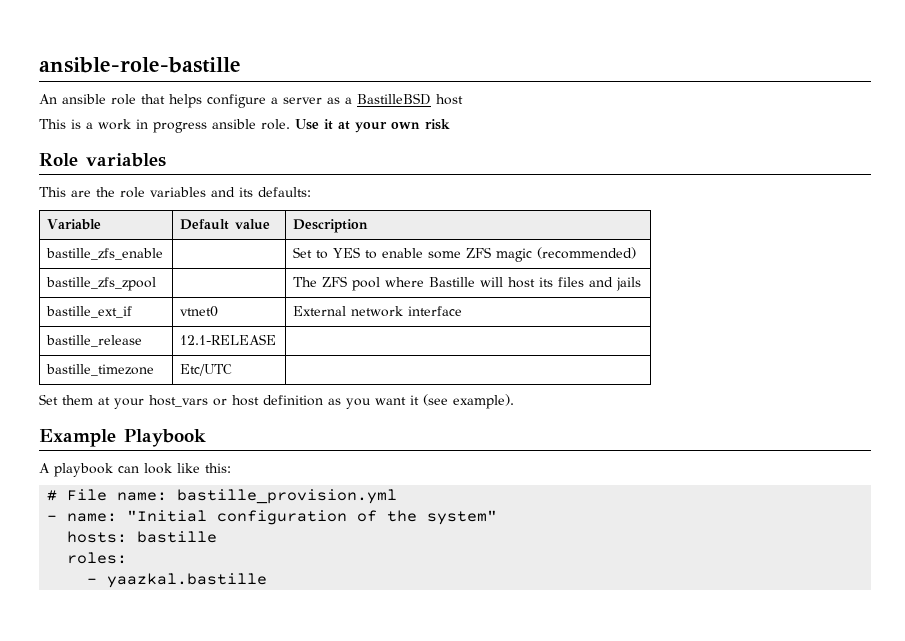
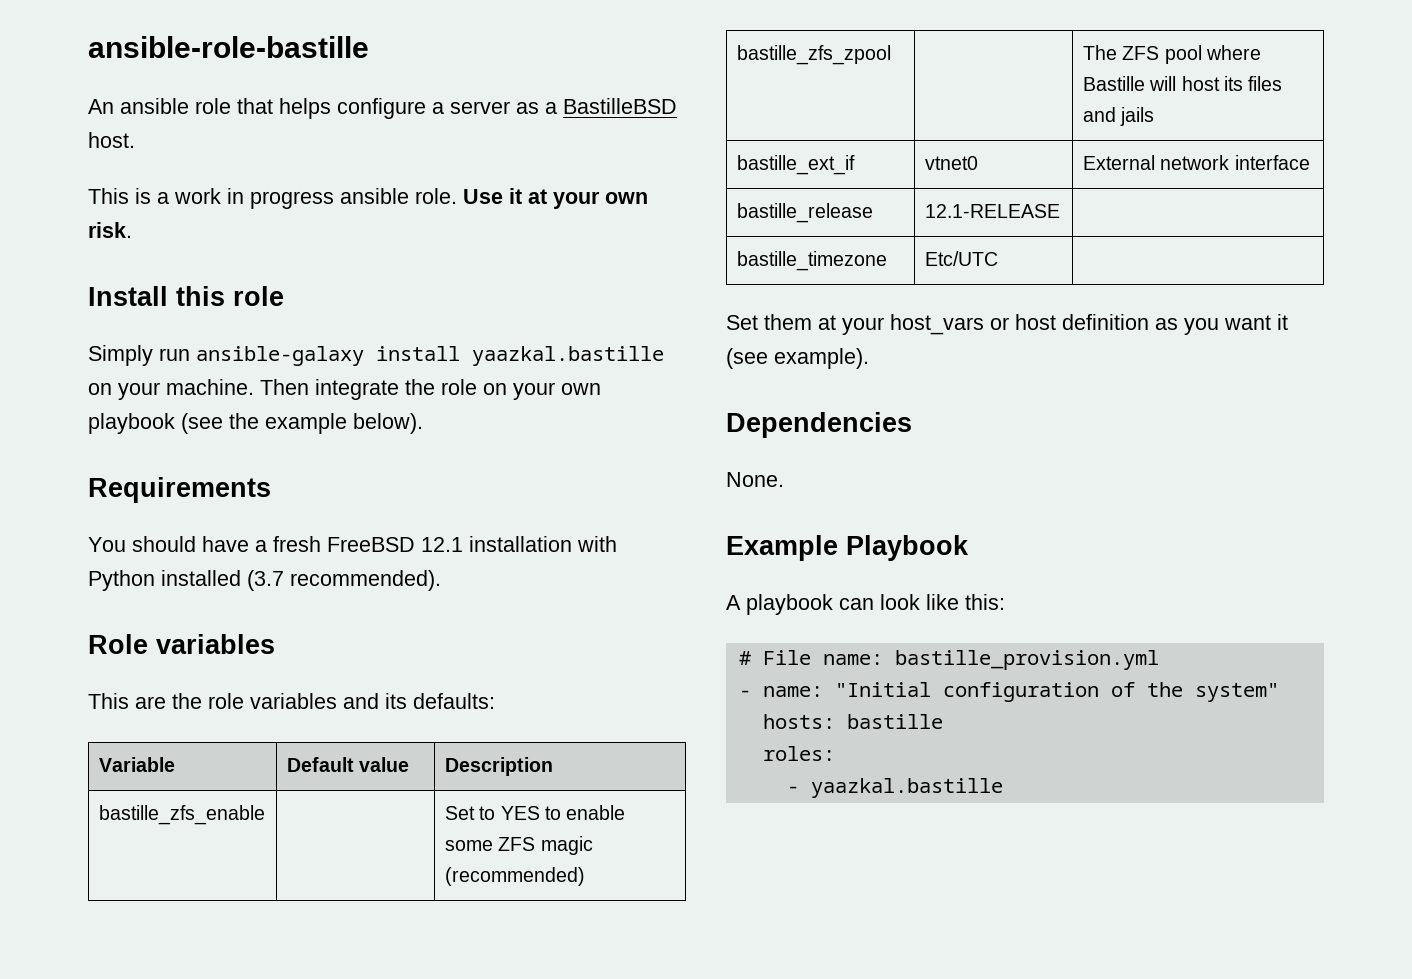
[436,94,463,105] host -> [88,132,135,148] host.
[425,119,450,130] risk -> [88,222,132,238] [88,286,284,306] [88,345,664,366] [88,379,601,400] [88,413,423,434] [88,477,271,503] [88,536,617,552] [88,570,441,591] risk. // Install this role // Simply run ansible-galaxy install yaazkal.bastille on your machine. Then integrate the role on your own playbook (see the example below). // Requirements // You should have a fresh FreeBSD 12.1 installation with Python installed (3.7 recommended).
(514, 401) none -> [726,412,912,438] [726,472,784,487] // Dependencies // None.

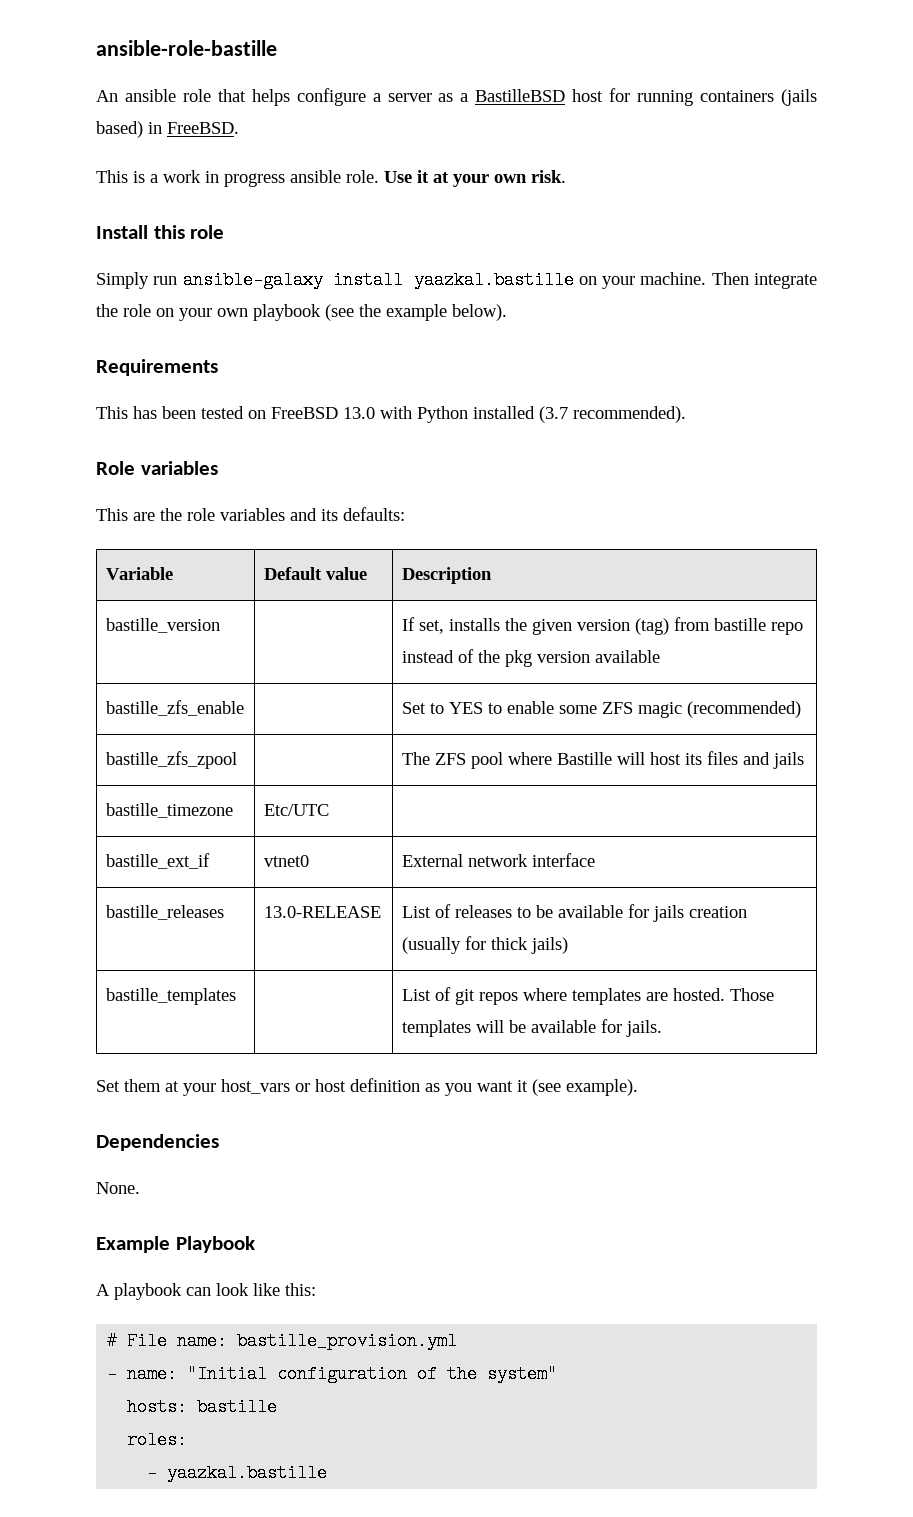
[88,132,135,148] host. -> [572,88,817,106] [96,121,239,138] host for running containers (jails based) in FreeBSD.
[88,536,572,552] You should have a fresh FreeBSD 12.1 installation -> [96,406,375,419] This has been tested on FreeBSD 13.0
(553, 766) none -> [105,618,220,633] [401,617,803,635] [401,649,660,667] // bastille_version | | If set, installs the given version (tag) from bastille repo instead of the pkg version available
(1155, 116) none -> [105,803,233,818] [263,804,329,816] // bastille_timezone | Etc/UTC |
[736,203,873,223] [924,204,1060,218] [736,251,887,271] [924,251,998,266] bastille_release | 12.1-RELEASE | // bastille_timezone | Etc/UTC | -> [105,905,224,920] [263,906,381,918] [401,904,747,922] [401,936,568,954] [105,988,236,1005] [401,987,774,1005] [401,1019,662,1037] bastille_releases | 13.0-RELEASE | List of releases to be available for jails creation (usually for thick jails) // bastille_templates | | List of git repos where templates are hosted. Those templates will be available for jails.

